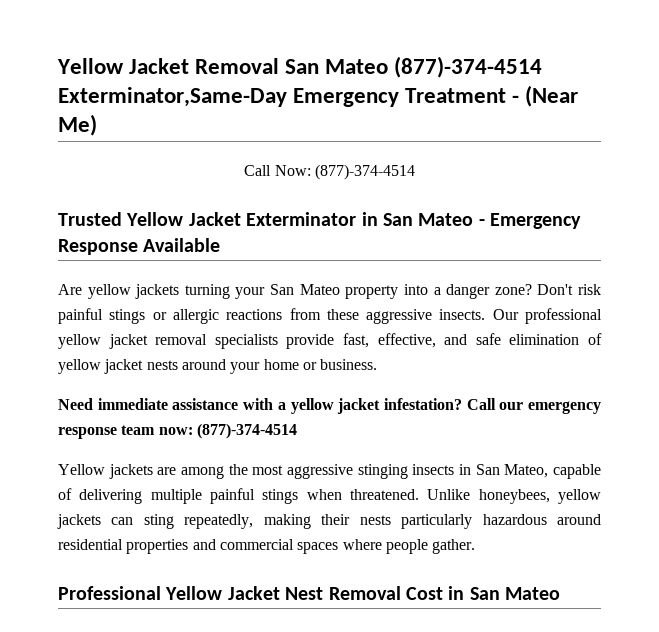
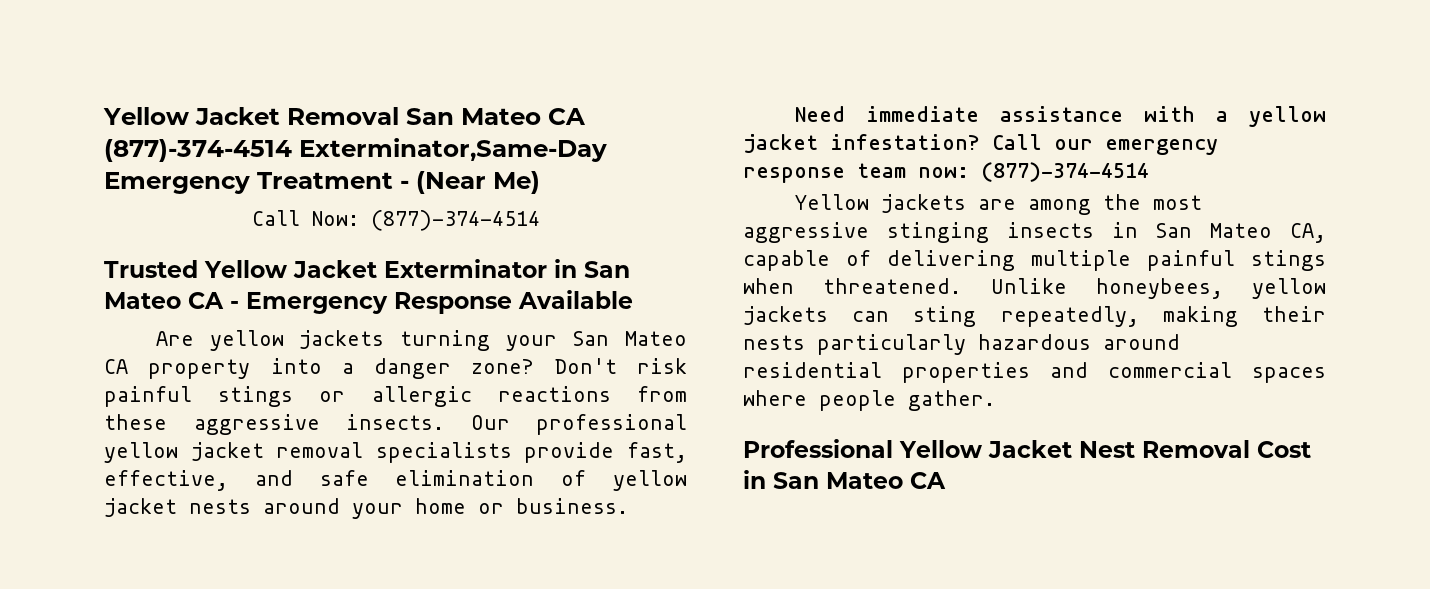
(389, 66) none -> [548,108,586,125] CA
(474, 219) none -> [188,292,224,309] CA
(340, 289) none -> [104,359,128,374] CA
[504,464,549,478] Mateo, -> [1210,223,1326,243] Mateo CA,
(561, 593) none -> [910,472,946,489] CA

